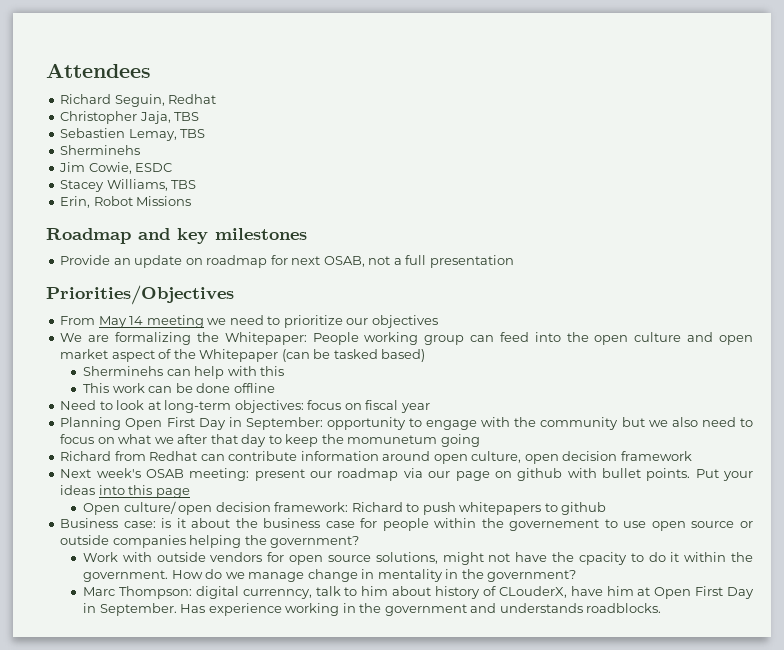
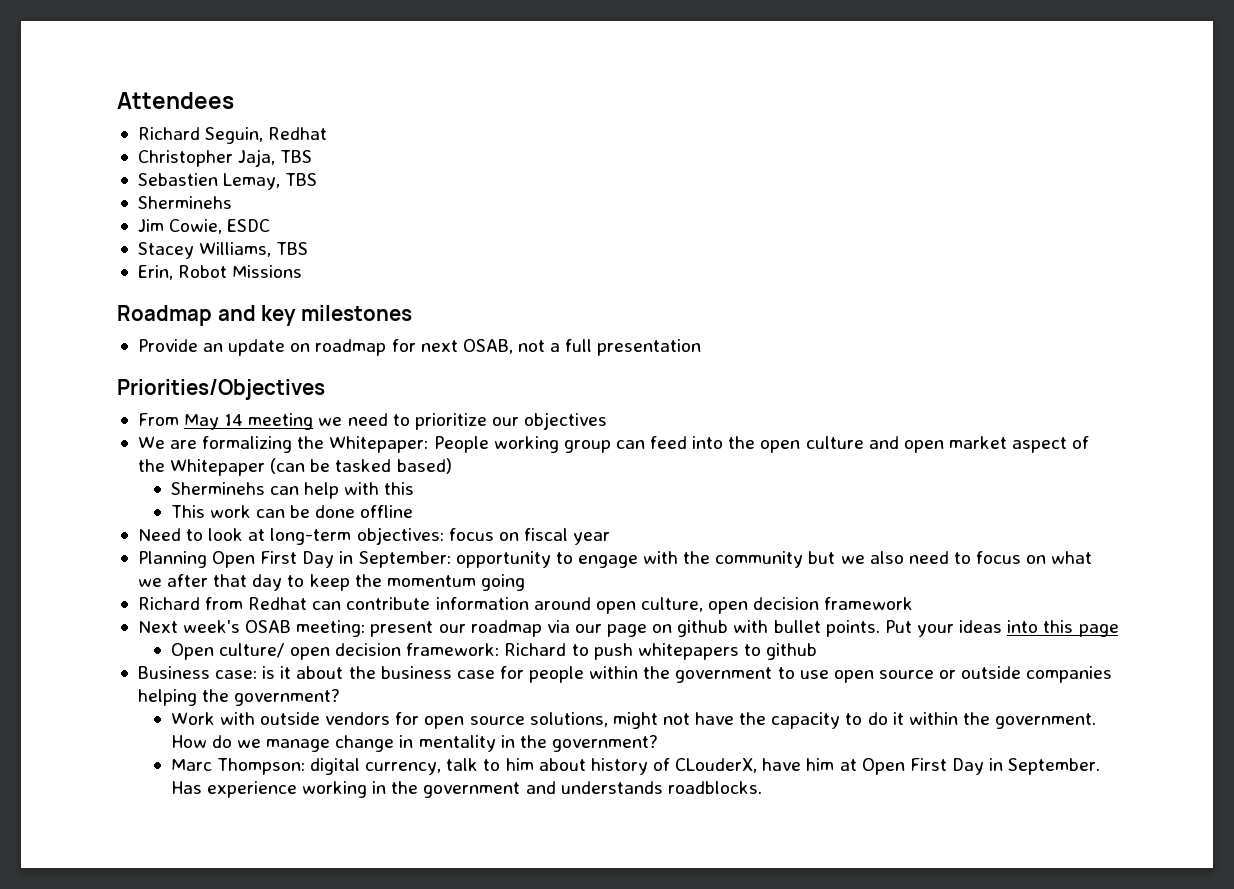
[347,435,438,444] momunetum -> [386,575,476,587] momentum
[509,519,600,531] governement -> [675,667,773,683] government
[578,552,627,565] cpacity -> [771,712,841,729] capacity
[242,589,312,599] currenncy, -> [365,762,442,775] currency,

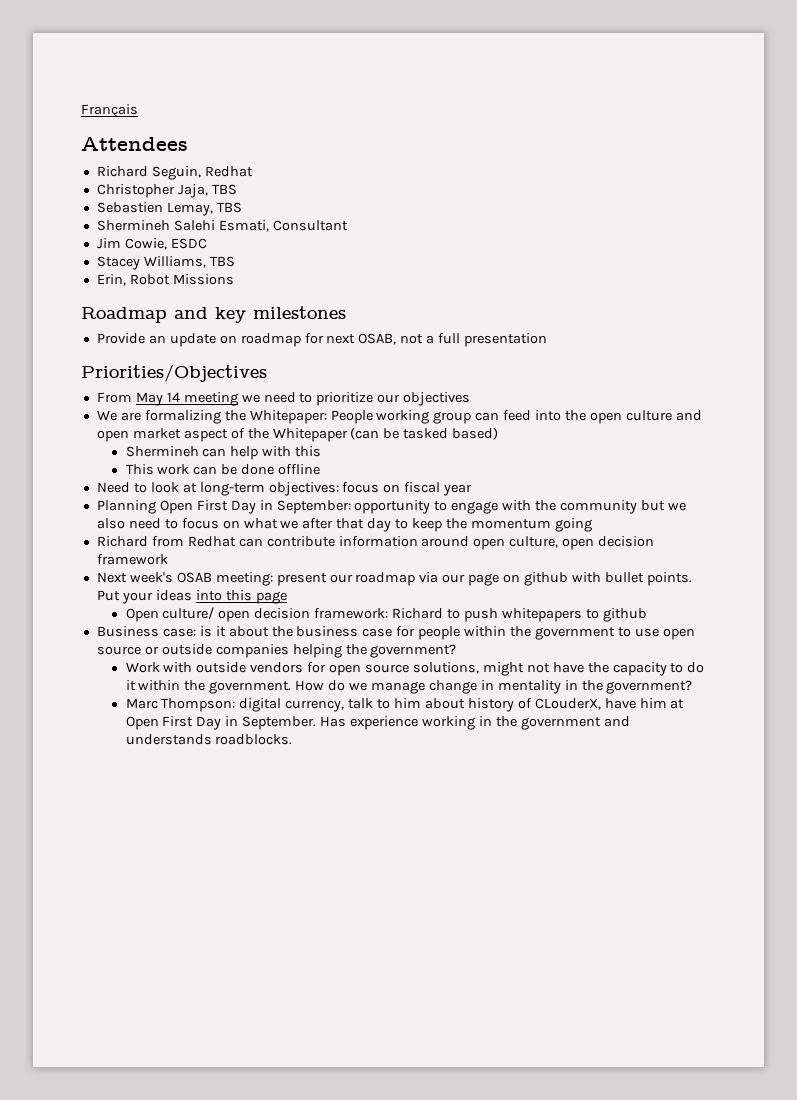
(117, 100) none -> [81,104,138,118] Français //
[137,196,232,209] Sherminehs -> [96,220,348,232] Shermineh Salehi Esmati, Consultant
[170,482,265,495] Sherminehs -> [125,446,199,457] Shermineh

